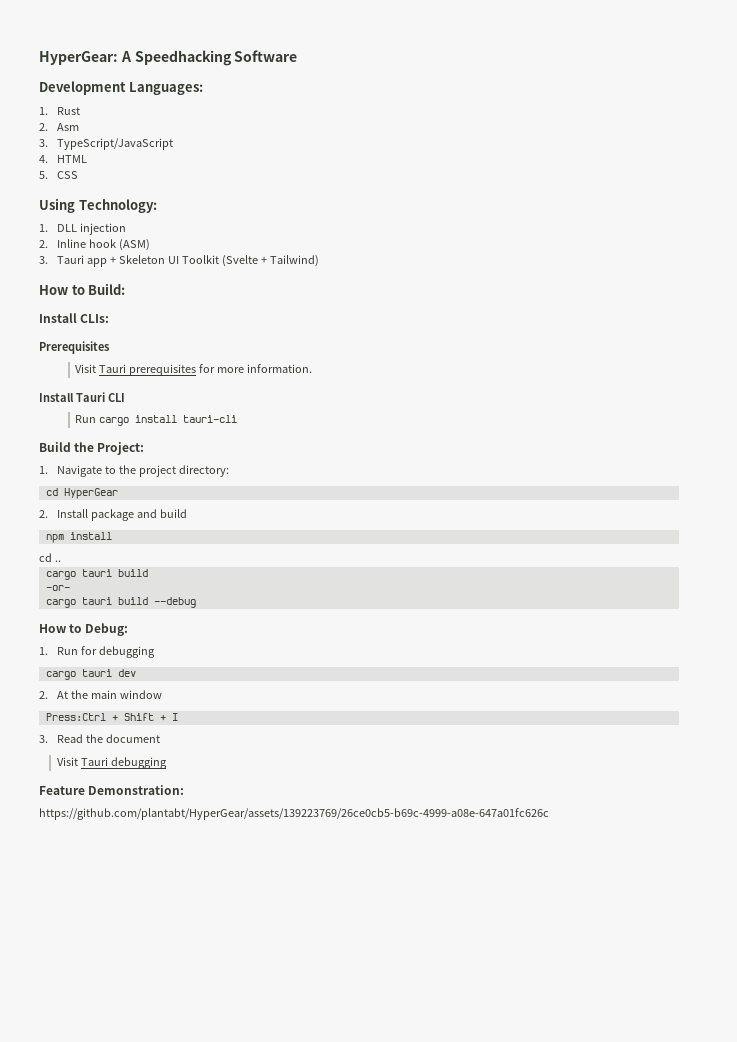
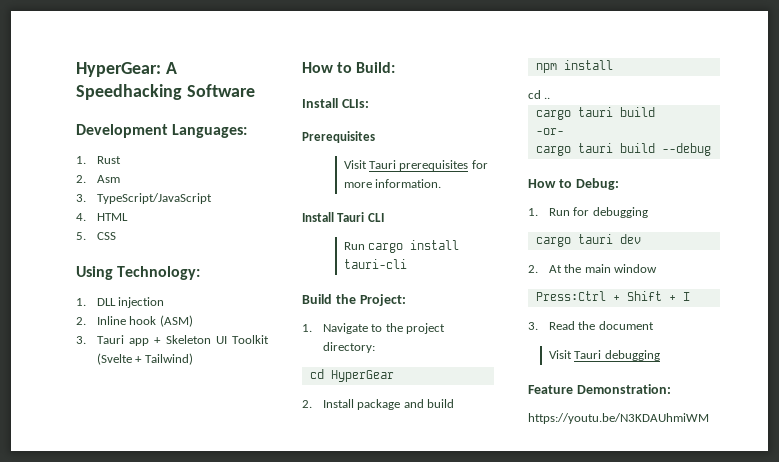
[39,808,549,820] https://github.com/plantabt/HyperGear/assets/139223769/26ce0cb5-b69c-4999-a08e-647a01fc626c -> [528,413,709,424] https://youtu.be/N3KDAUhmiWM

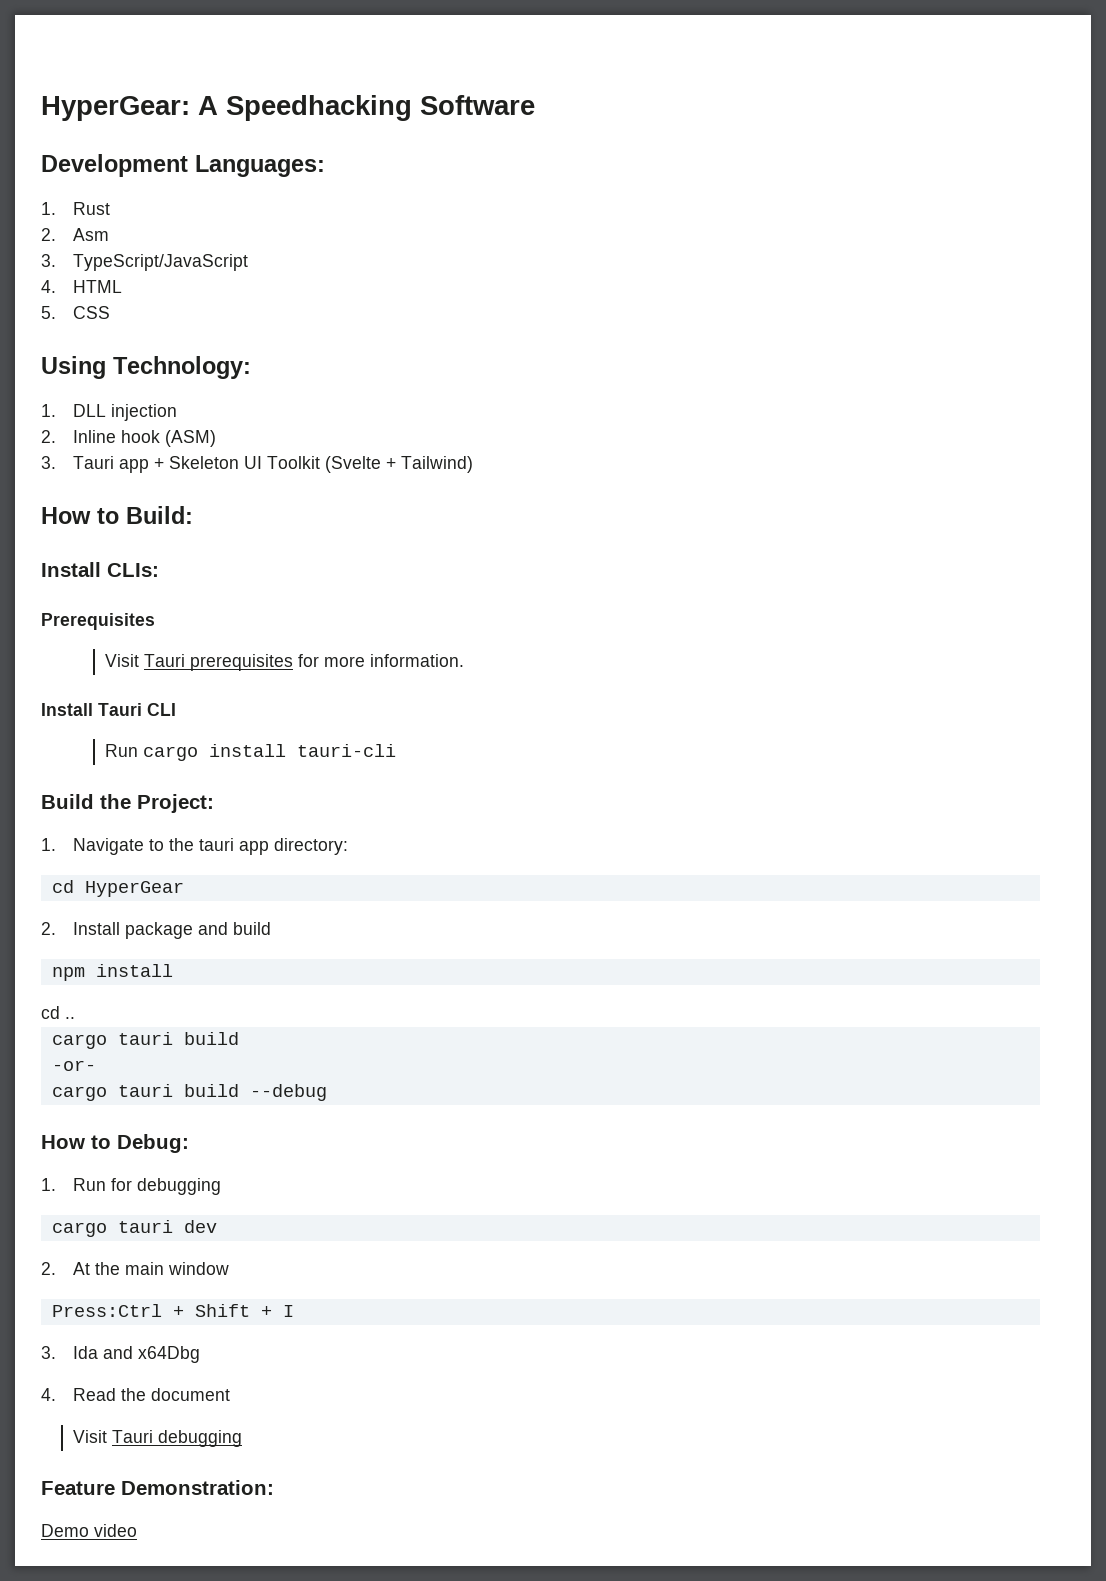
[405,323,445,334] project -> [198,838,269,855] tauri app
(538, 326) none -> [72,1346,200,1363] [41,1388,56,1401] Ida and x64Dbg // 4.
[528,413,709,424] https://youtu.be/N3KDAUhmiWM -> [41,1524,137,1537] Demo video

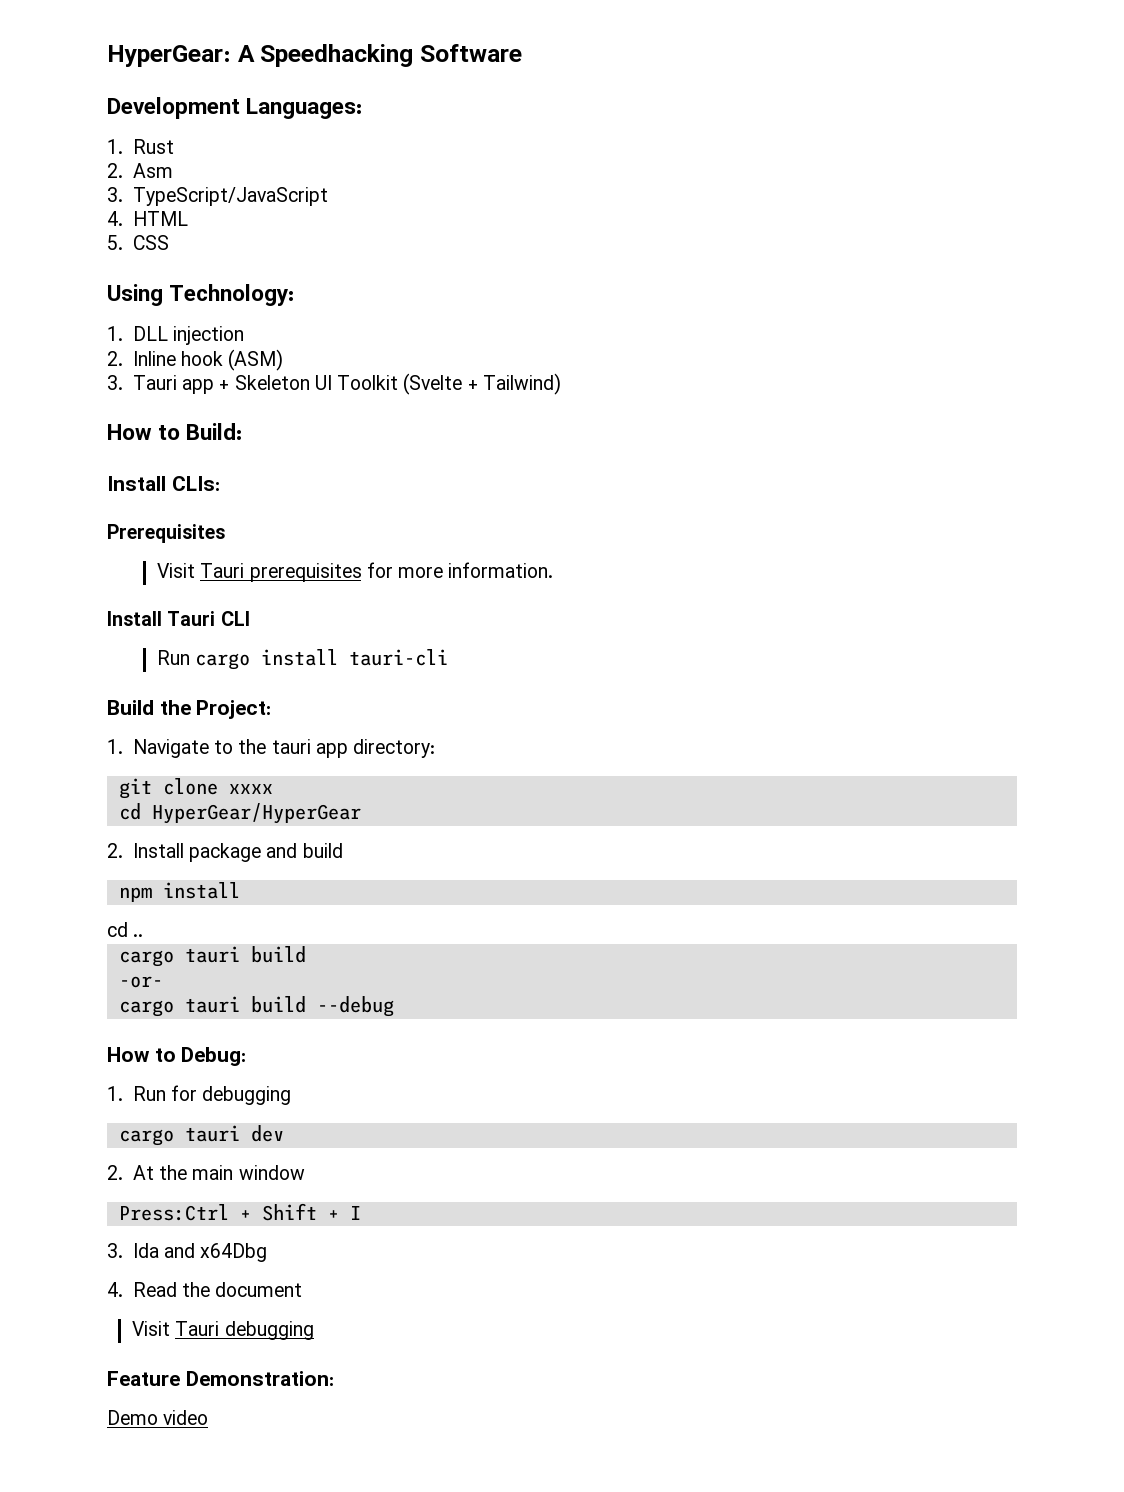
[51,880,184,897] // cd HyperGear -> [118,778,273,799] [118,803,361,824] // git clone xxxx // cd HyperGear/HyperGear

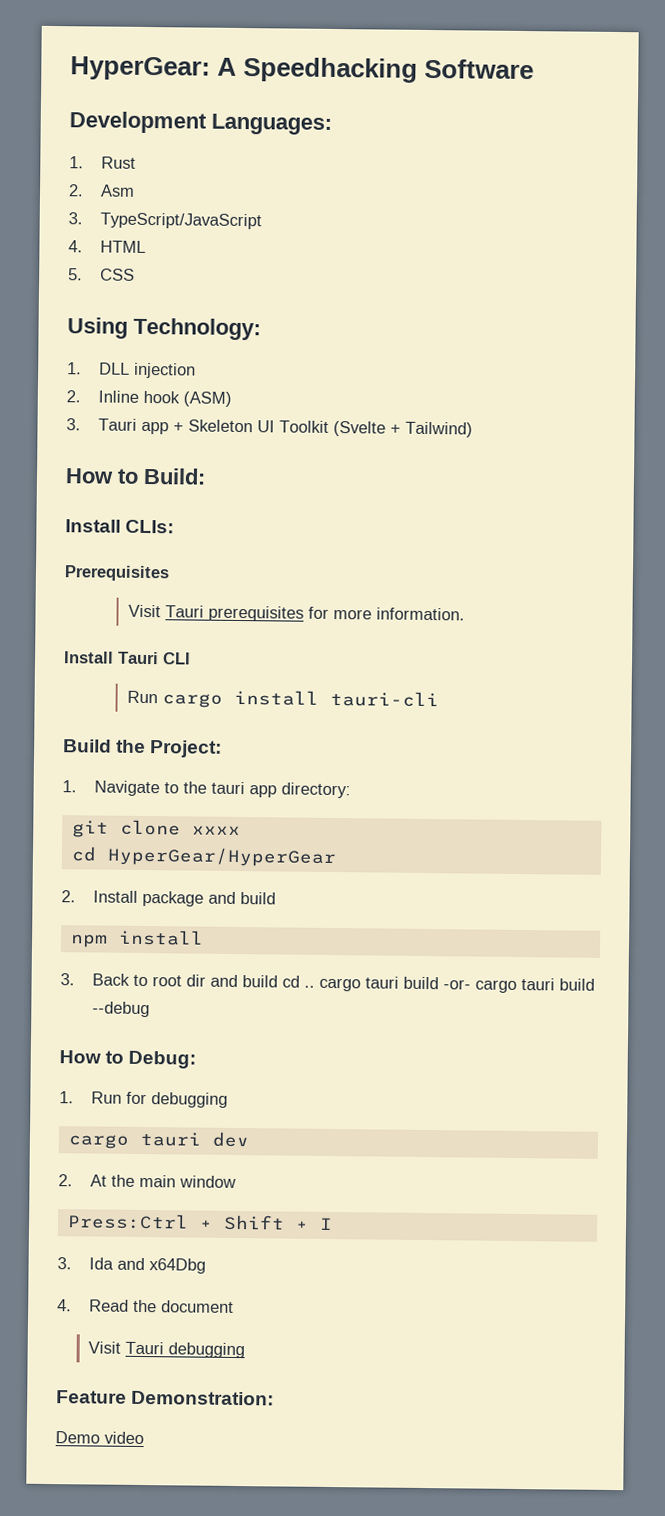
(240, 890) none -> [60,973,278,988] 3. Back to root dir and build
[118,946,306,967] // cargo tauri build // -> [318,976,439,992] cargo tauri build
(163, 982) // -> (471, 984) none

